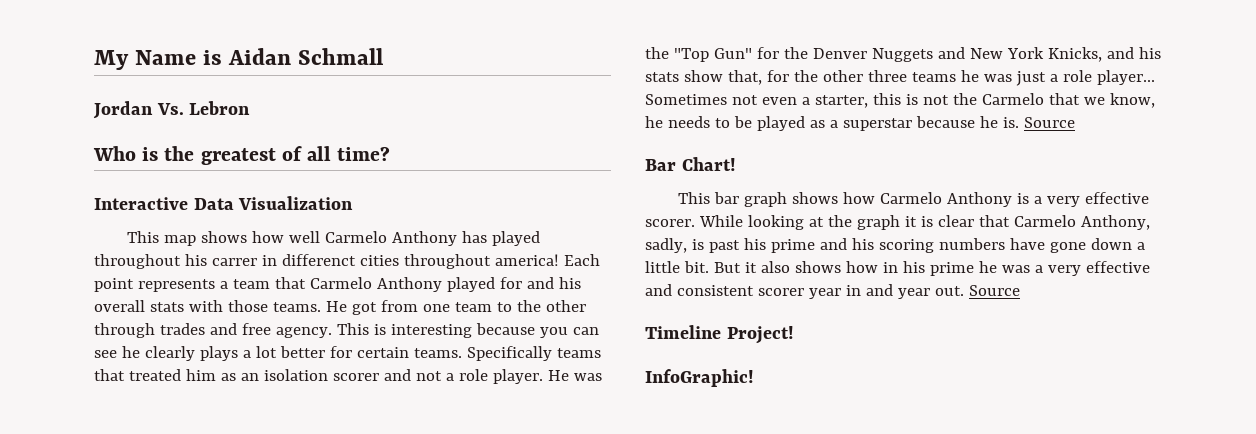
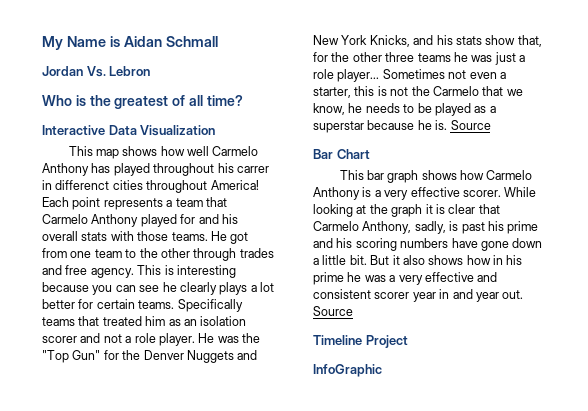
[494,254,559,266] america! -> [210,180,259,190] America!
[681,157,736,171] Chart! -> [336,149,370,159] Chart
[726,326,794,344] [645,369,754,387] Project! // InfoGraphic! -> [365,335,408,348] [313,364,382,377] Project // InfoGraphic

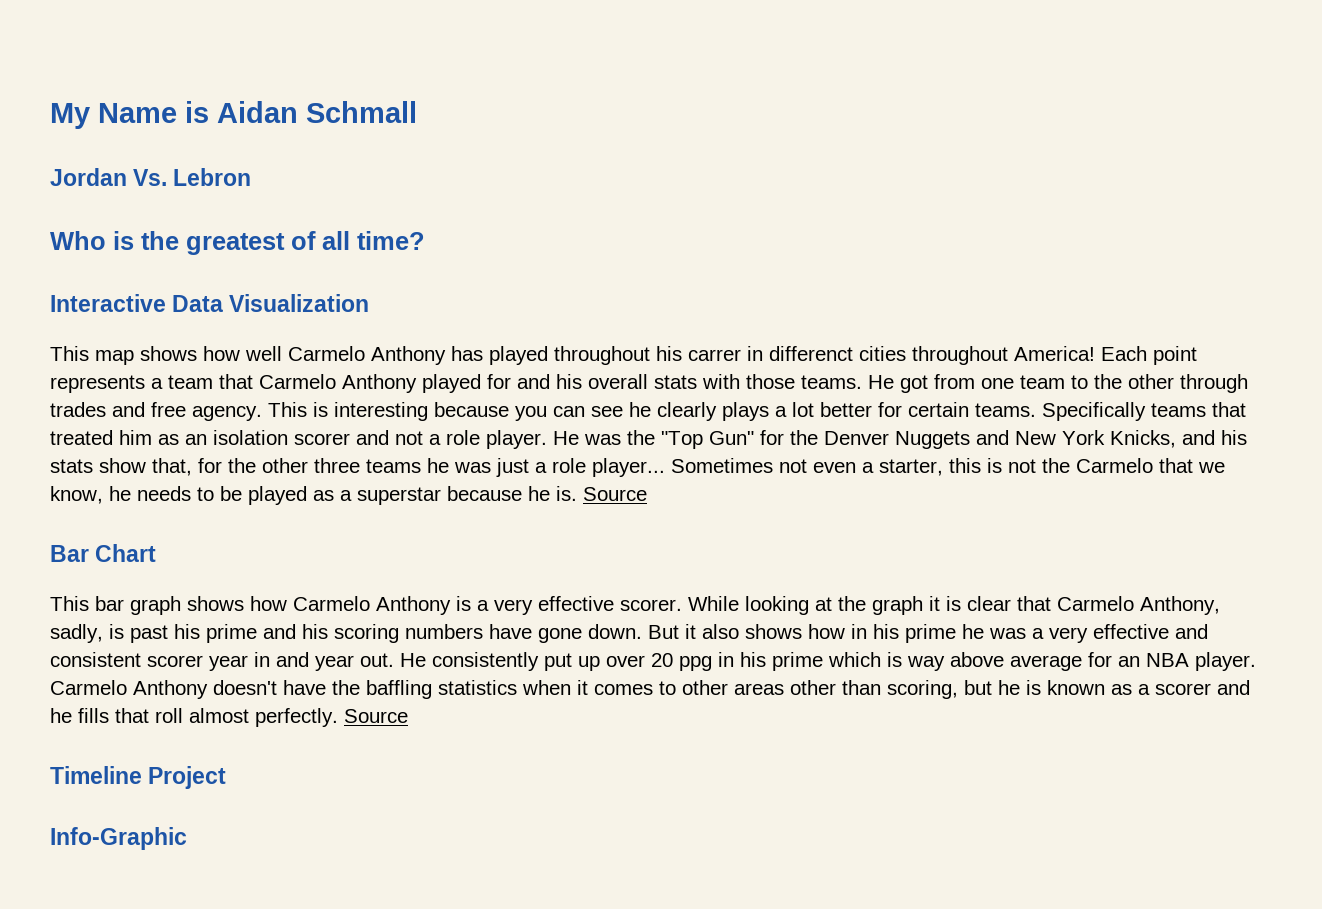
[512,238,543,248] [313,255,367,265] down a little bit. -> [588,624,642,639] down.
(524, 294) none -> [400,652,1256,671] [50,680,1250,699] [50,708,338,727] He consistently put up over 20 ppg in his prime which is way above average for an NBA player. Carmelo Anthony doesn't have the baffling statistics when it comes to other areas other than scoring, but he is known as a scorer and he fills that roll almost perfectly.
[313,364,382,377] InfoGraphic -> [50,827,187,850] Info-Graphic

